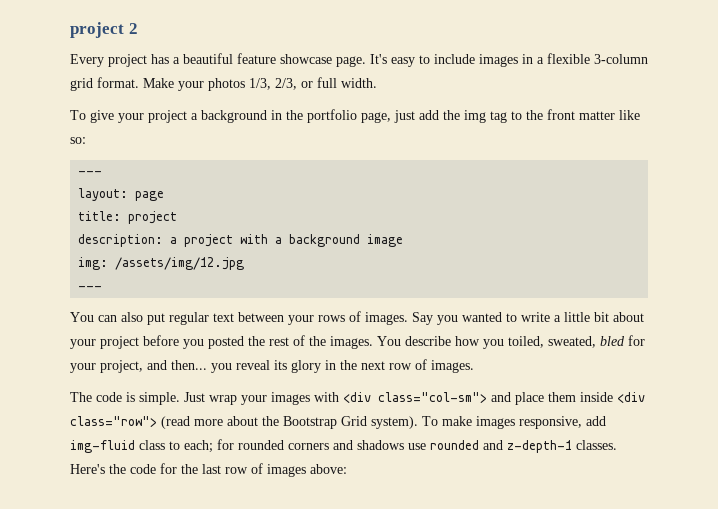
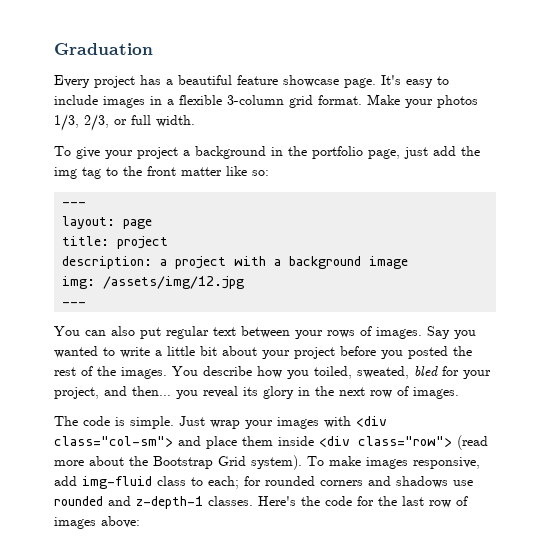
[70,22,138,38] project 2 -> [54,43,153,55] Graduation

